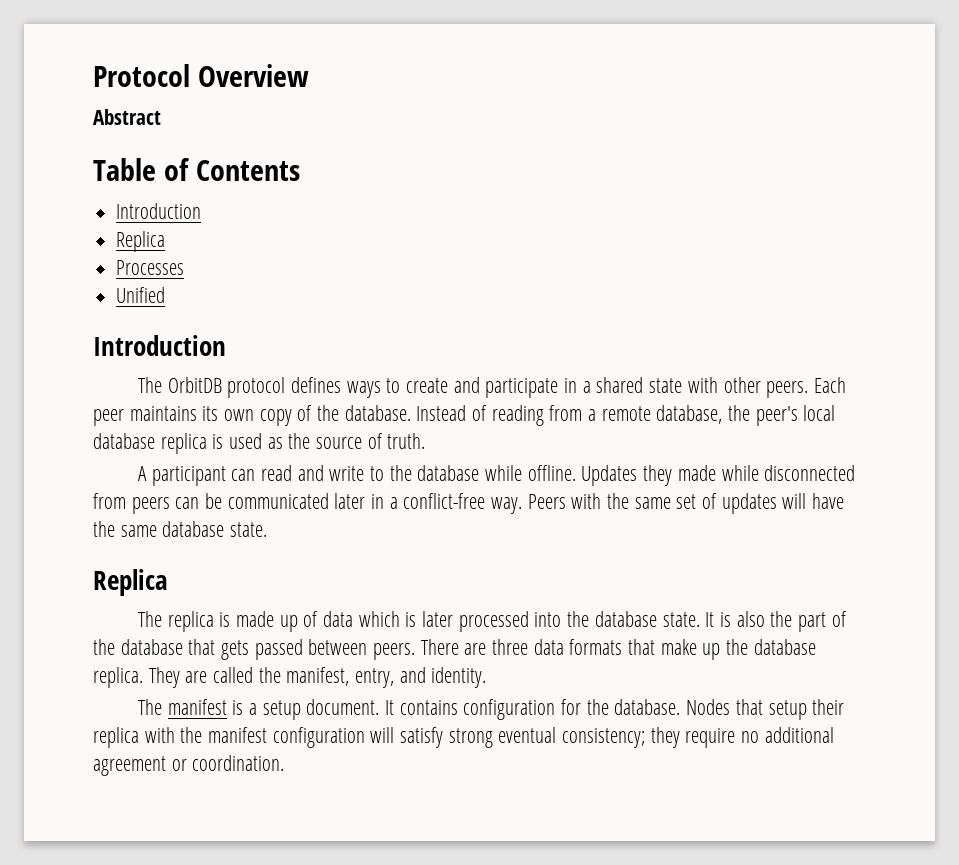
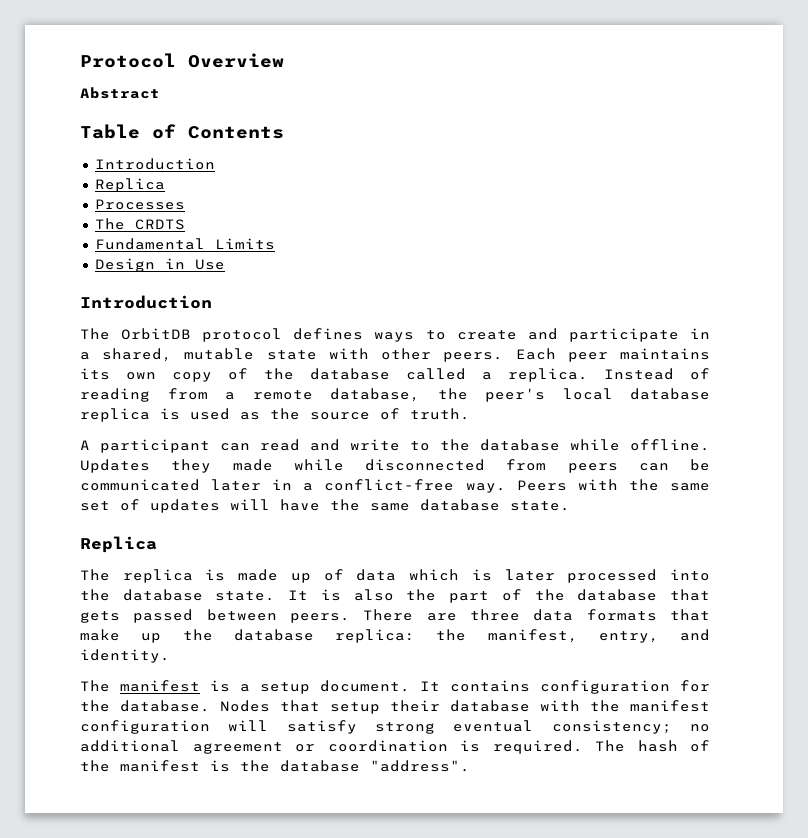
[116,287,166,303] Unified -> [94,218,185,230] [94,238,275,250] [94,258,225,272] The CRDTS // Fundamental Limits // Design in Use
[596,377,644,393] shared -> [102,348,255,362] shared, mutable
[344,405,411,421] database. -> [310,368,588,382] database called a replica.
[93,667,254,688] replica. They are called -> [335,629,415,643] replica:
[93,727,139,748] replica -> [450,700,530,712] database
[650,727,736,748] they require -> (672, 727) none
[192,755,285,771] coordination. -> [327,740,710,754] [80,760,470,772] coordination is required. The hash of the manifest is the database "address".

